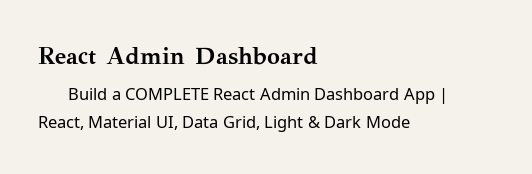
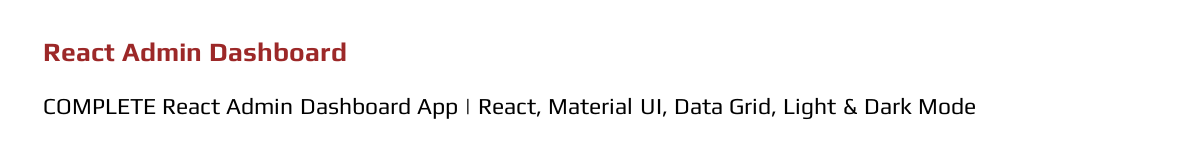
[68,88,121,100] Build a -> (348, 52) none

